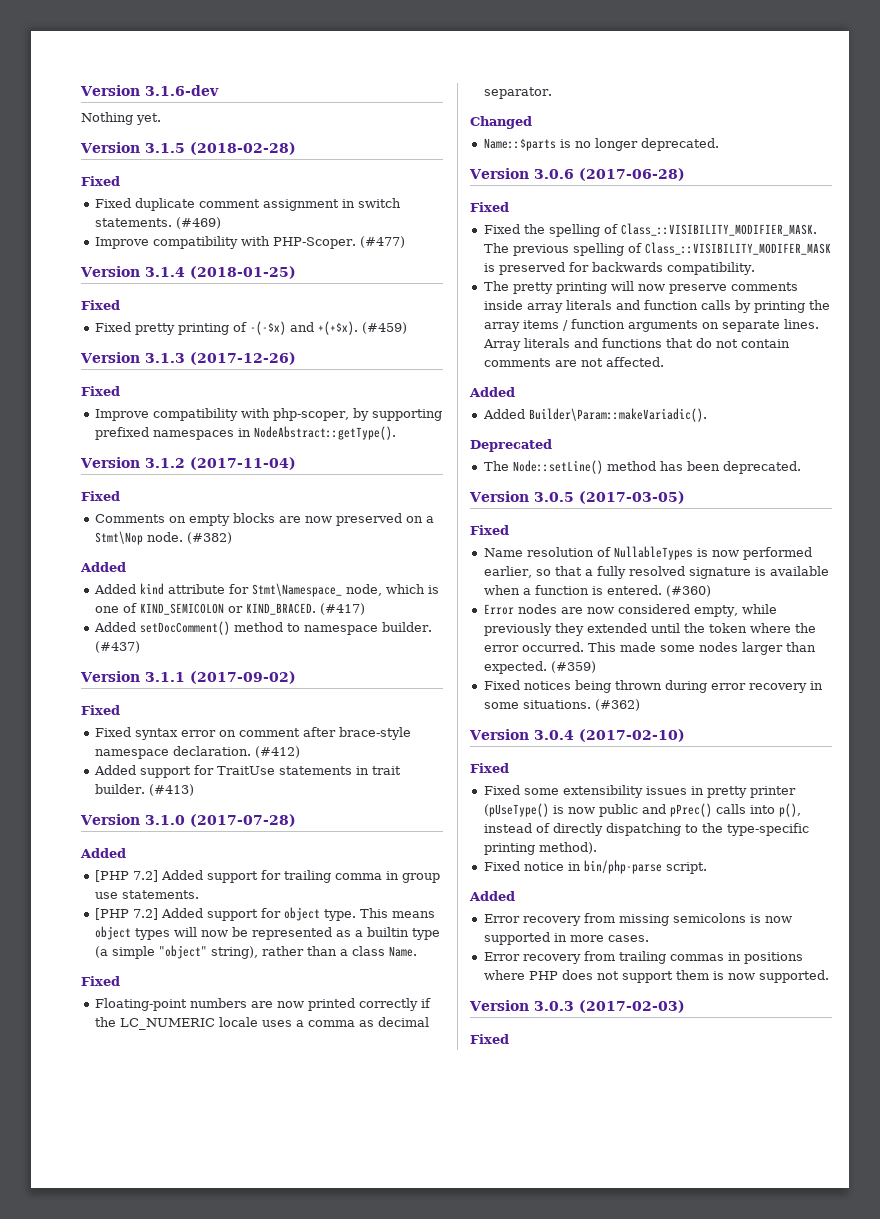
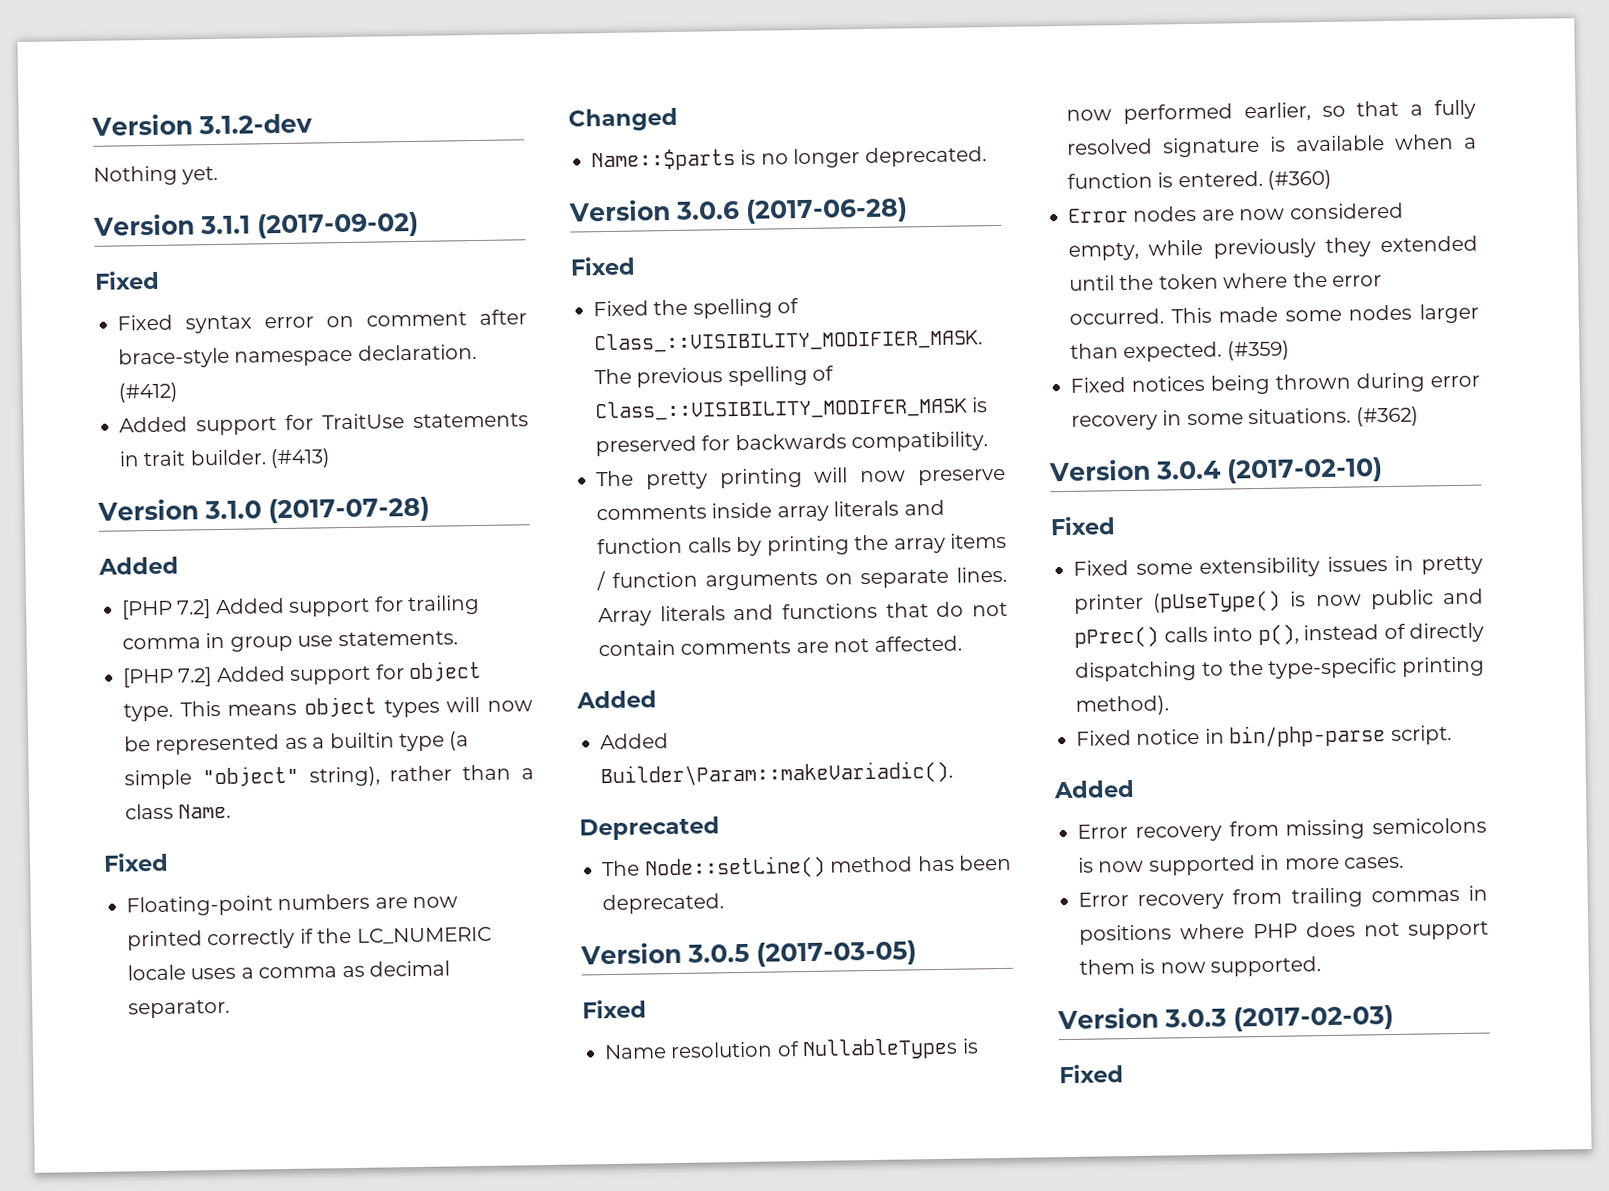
[80,85,219,96] Version 3.1.6-dev -> [91,113,313,136] Version 3.1.2-dev
[80,142,296,155] [81,176,120,186] [94,198,401,211] [94,217,221,229] [94,236,405,249] [80,266,296,279] [81,300,120,310] [94,321,407,335] [80,352,296,365] [81,386,120,396] [94,408,442,421] [94,426,396,440] [80,457,296,470] [81,491,120,501] [94,513,434,526] [94,531,232,545] [80,562,126,572] [93,583,439,597] [94,603,365,615] [93,621,432,635] [94,641,140,653] // Version 3.1.5 (2018-02-28) // Fixed // Fixed duplicate comment assignment in switch statements. (#469) // Improve compatibility with PHP-Scoper. (#477) // Version 3.1.4 (2018-01-25) // Fixed // Fixed pretty printing of -(-$x) and +(+$x). (#459) // Version 3.1.3 (2017-12-26) // Fixed // Improve compatibility with php-scoper, by supporting prefixed namespaces in NodeAbstract::getType(). // Version 3.1.2 (2017-11-04) // Fixed // Comments on empty blocks are now preserved on a Stmt\Nop node. (#382) // Added // Added kind attribute for Stmt\Namespace_ node, which is one of KIND_SEMICOLON or KIND_BRACED. (#417) // Added setDocComment() method to namespace builder. (#437) -> (219, 175) none

